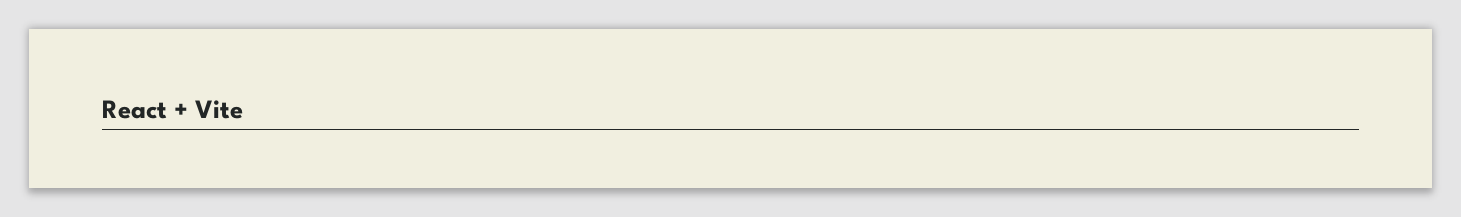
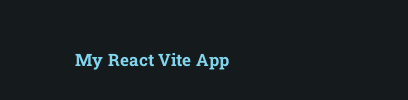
[102,100,244,119] React + Vite -> [75,53,229,70] My React Vite App

